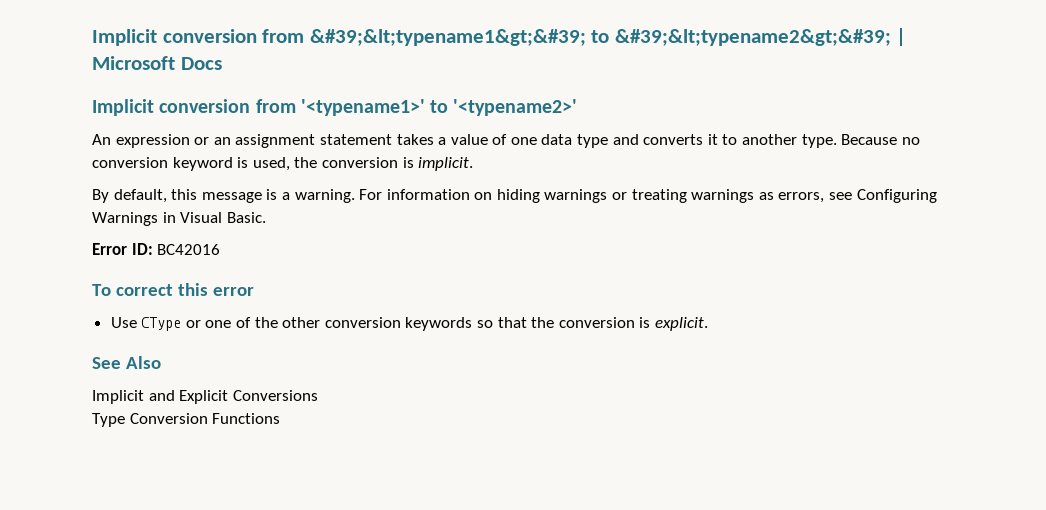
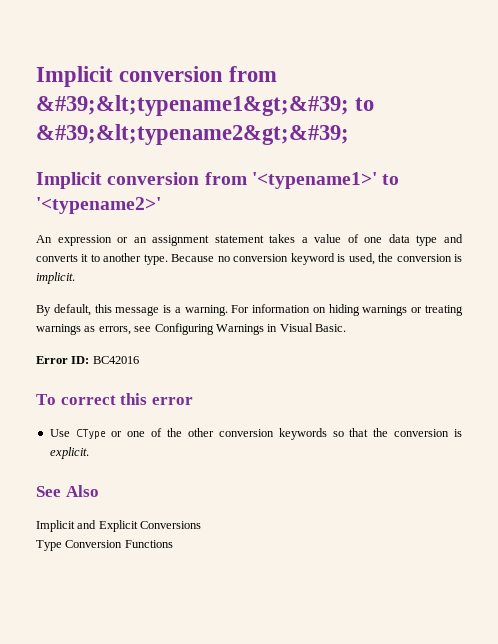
[896,28,907,46] [92,56,222,70] | Microsoft Docs -> (349, 134) none

